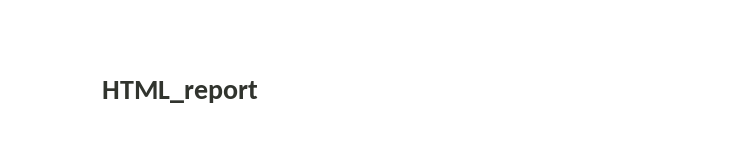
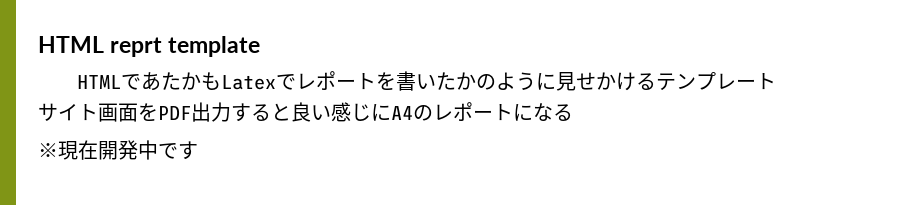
[102,81,258,103] HTML_report -> [38,36,261,57] [77,71,777,91] [38,102,573,122] [38,140,198,160] HTML reprt template // HTMLであたかもLatexでレポートを書いたかのように見せかけるテンプレート // サイト画面をPDF出力すると良い感じにA4のレポートになる // ※現在開発中です

